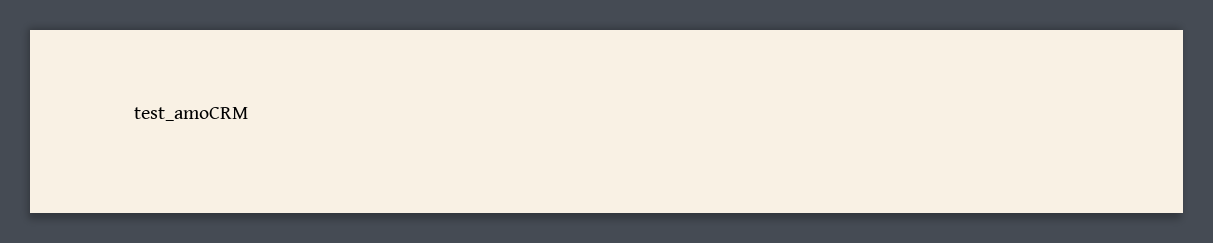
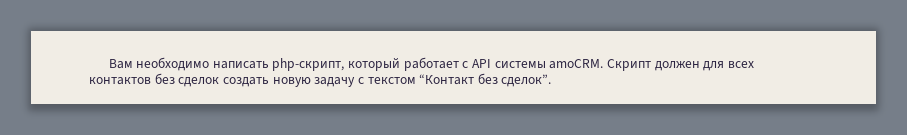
[134,107,248,121] test_amoCRM -> [108,57,754,71] [89,73,552,87] Вам необходимо написать php-скрипт, который работает с API системы amoCRM. Скрипт должен для всех контактов без сделок создать новую задачу с текстом “Контакт без сделок”.

